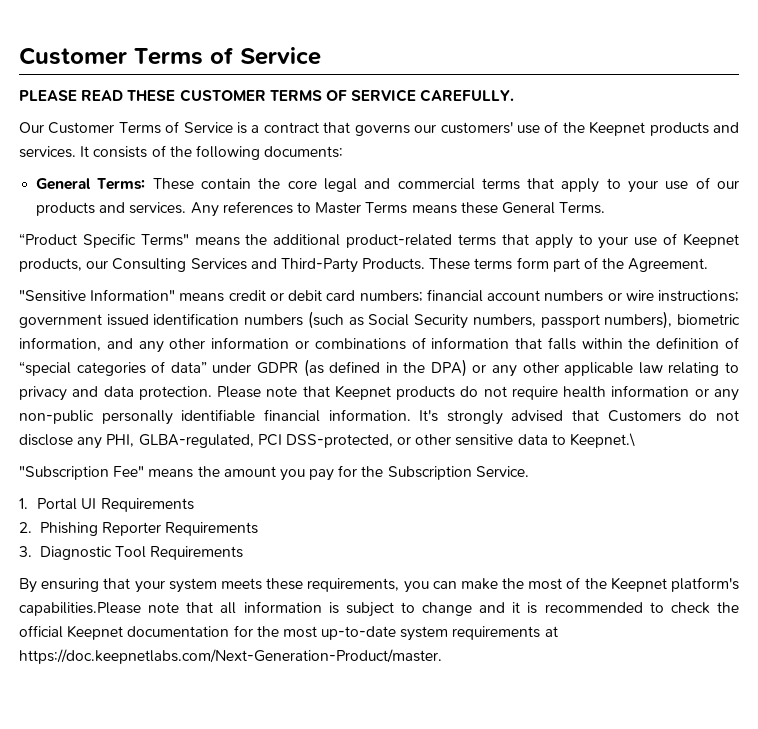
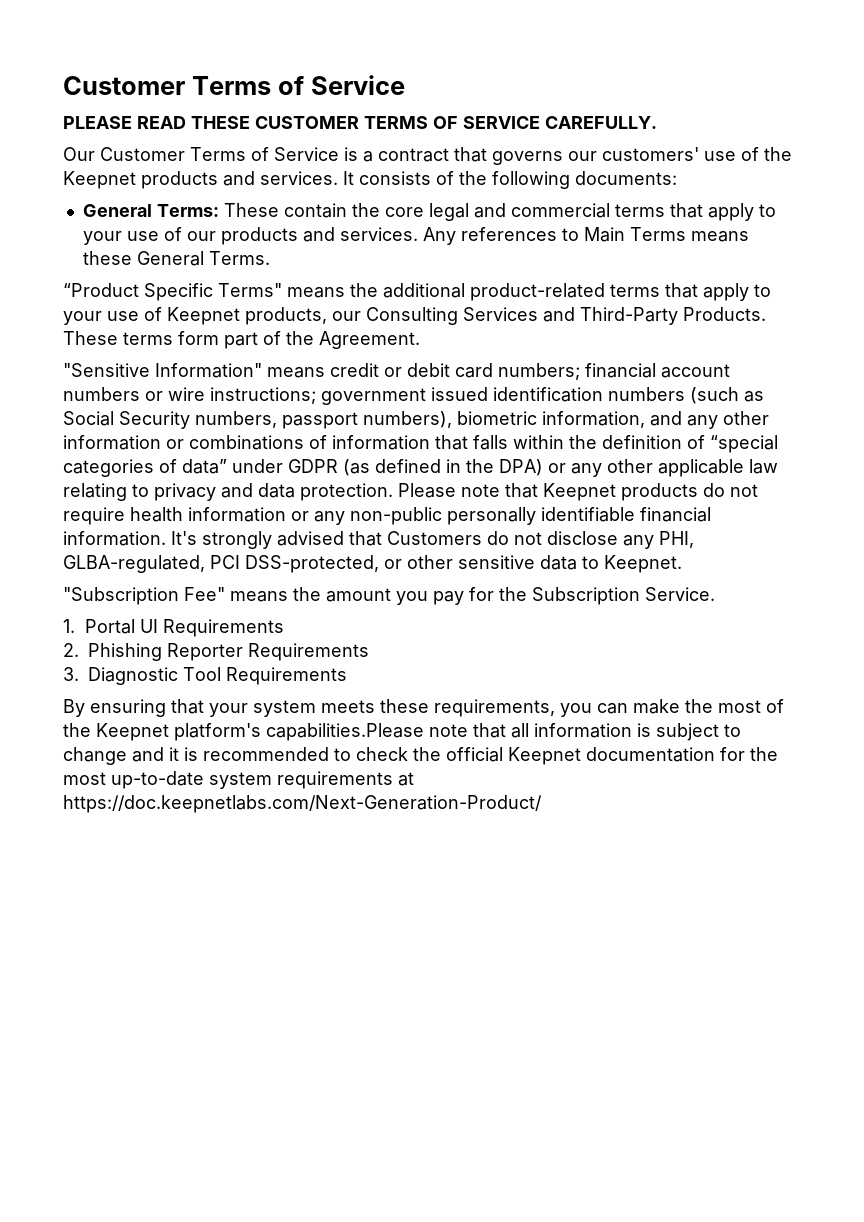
[315,202,362,214] Master -> [583,227,625,242] Main
[570,433,636,448] Keepnet.\ -> [604,555,682,573] Keepnet.
[19,649,442,664] https://doc.keepnetlabs.com/Next-Generation-Product/master. -> [63,795,542,813] https://doc.keepnetlabs.com/Next-Generation-Product/

